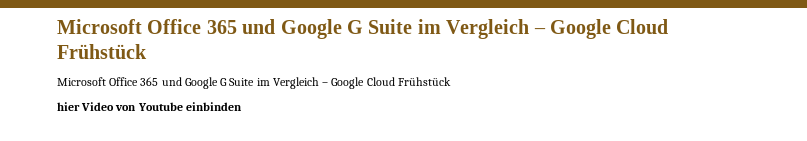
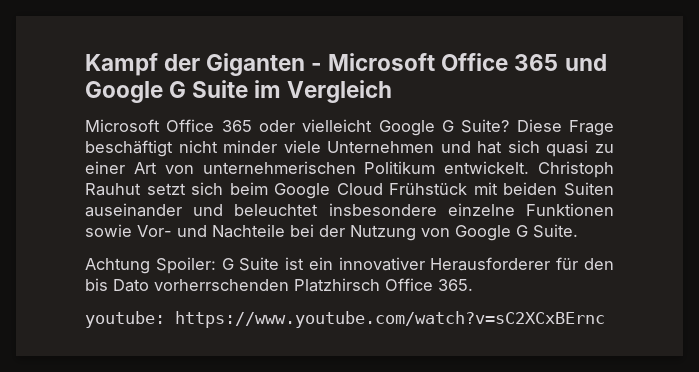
[57,19,669,39] [57,44,147,59] [57,77,451,89] [57,102,242,111] Microsoft Office 365 und Google G Suite im Vergleich – Google Cloud Frühstück // Microsoft Office 365 und Google G Suite im Vergleich – Google Cloud Frühstück // hier Video von Youtube einbinden -> [85,53,607,76] [85,80,393,103] [85,119,614,136] [85,140,614,157] [85,161,614,178] [85,182,614,199] [85,203,614,217] [85,224,578,241] [85,257,614,274] [85,278,473,292] [85,311,605,328] Kampf der Giganten - Microsoft Office 365 und Google G Suite im Vergleich // Microsoft Office 365 oder vielleicht Google G Suite? Diese Frage beschäftigt nicht minder viele Unternehmen und hat sich quasi zu einer Art von unternehmerischen Politikum entwickelt. Christoph Rauhut setzt sich beim Google Cloud Frühstück mit beiden Suiten auseinander und beleuchtet insbesondere einzelne Funktionen sowie Vor- und Nachteile bei der Nutzung von Google G Suite. // Achtung Spoiler: G Suite ist ein innovativer Herausforderer für den bis Dato vorherrschenden Platzhirsch Office 365. // youtube: https://www.youtube.com/watch?v=sC2XCxBErnc

